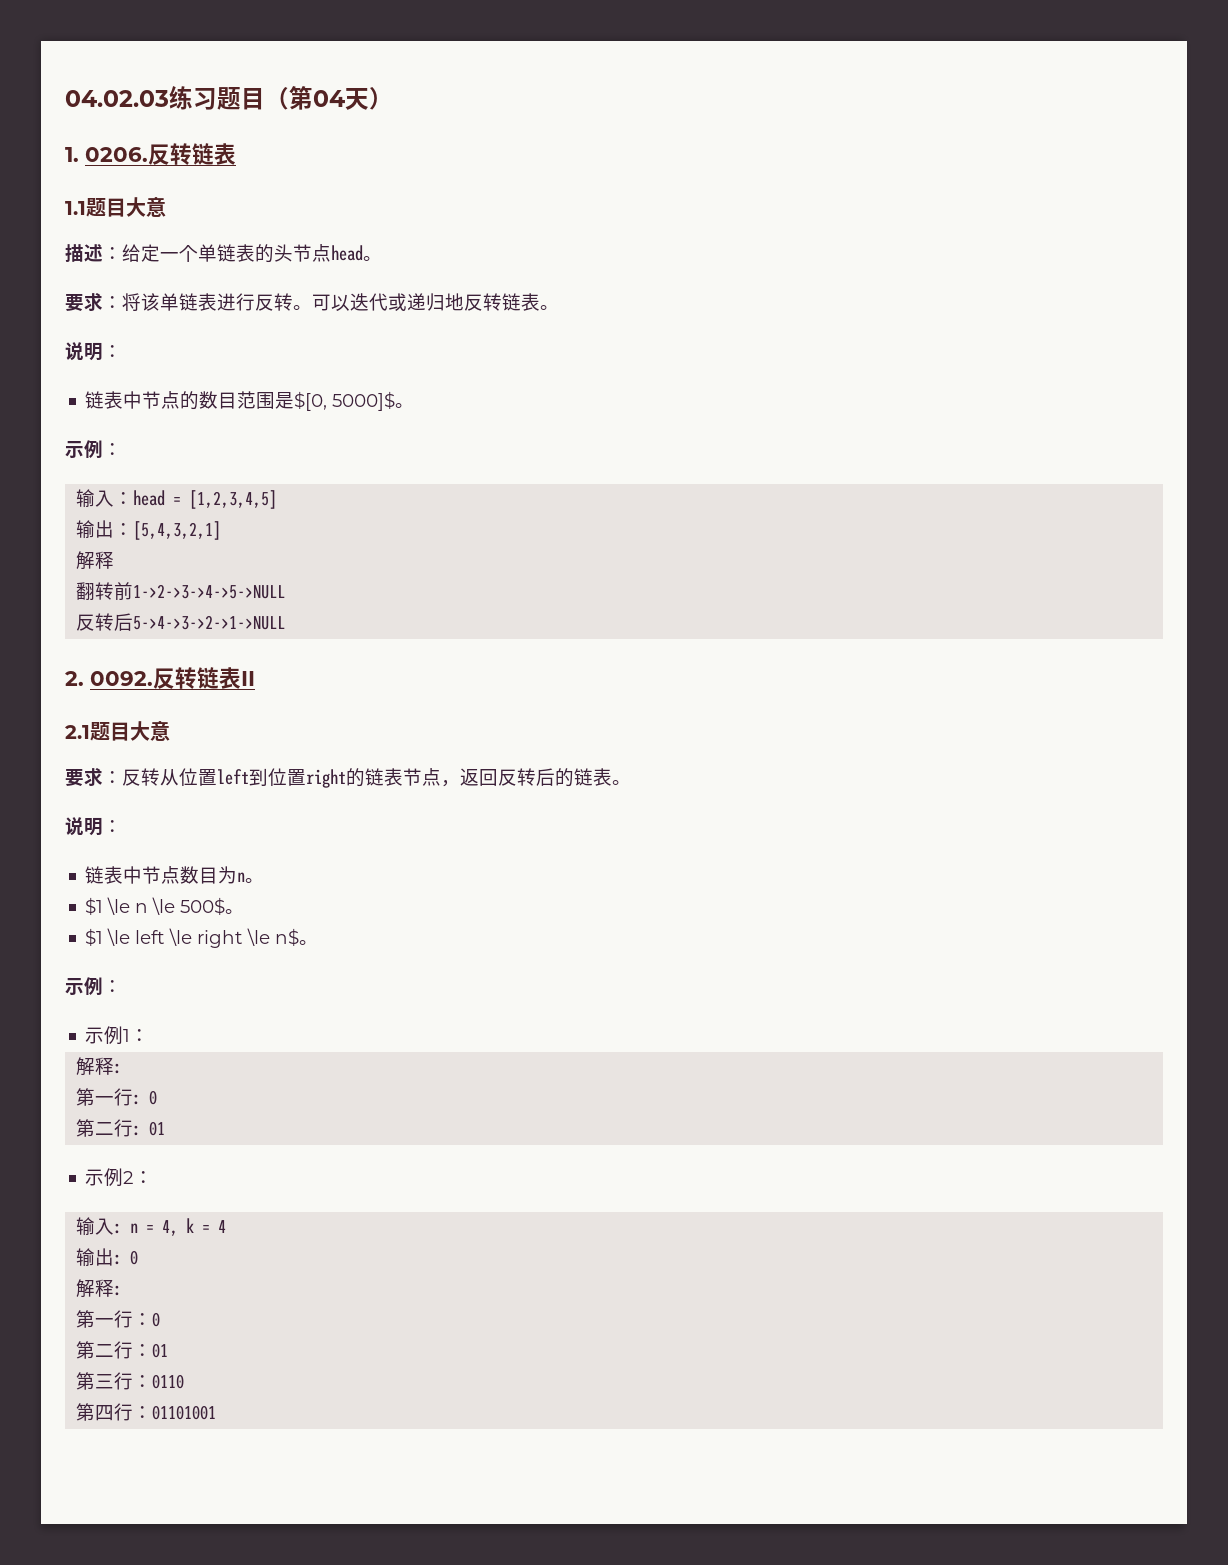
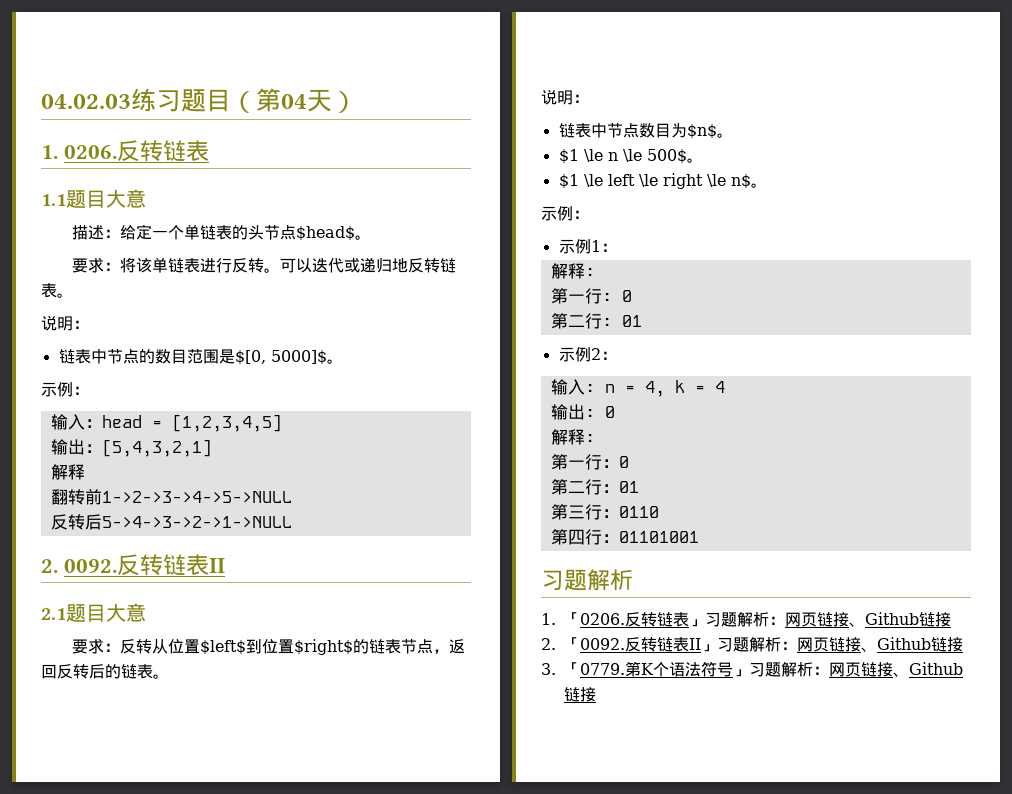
[331,245,363,261] head -> [295,226,355,241] $head$
[217,768,346,788] left到位置right -> [199,639,353,655] $left$到位置$right$
[237,872,246,882] n -> [686,124,717,139] $n$
(217, 1412) none -> [541,569,633,591] [541,612,952,627] [541,637,964,652] [541,661,964,677] [564,687,597,702] // 习题解析 // 1.「0206.反转链表」习题解析：网页链接、Github链接 // 2.「0092.反转链表II」习题解析：网页链接、Github链接 // 3.「0779.第K个语法符号」习题解析：网页链接、Github链接

